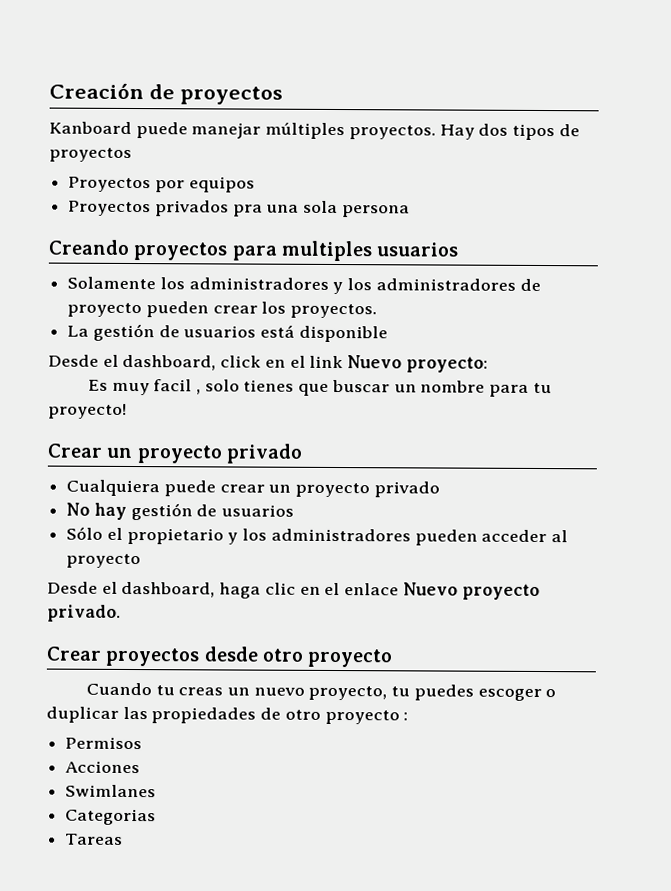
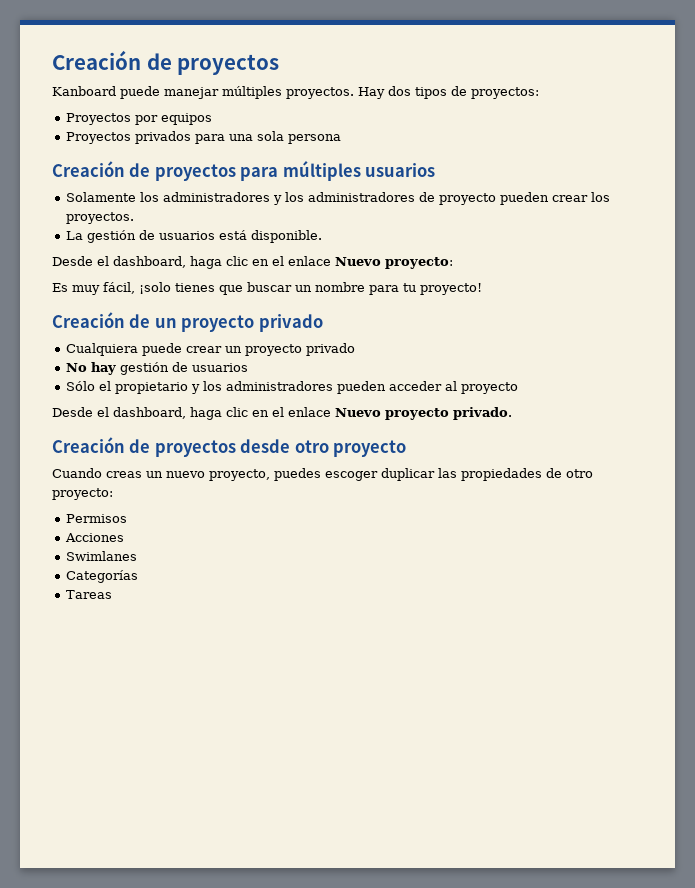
[49,147,132,162] proyectos -> [471,87,539,99] proyectos:
[232,204,263,217] pra -> [195,134,226,144] para
[48,239,130,255] Creando -> [52,161,151,177] Creación de
[280,240,372,262] multiples -> [282,161,361,181] múltiples
[298,325,388,343] [48,354,344,371] disponible // Desde el dashboard, click en el link -> [251,230,323,243] [52,256,331,269] disponible. // Desde el dashboard, haga clic en el enlace
[153,379,240,395] facil , solo -> [103,282,171,294] fácil, ¡solo
[47,443,103,458] Crear -> [52,312,151,328] Creación de
[46,646,102,661] Crear -> [52,437,151,453] Creación de
[155,685,175,696] tu -> (102, 473) none
[391,686,411,697] tu -> (270, 475) none
[545,689,557,698] o -> (378, 476) none
[324,709,409,725] proyecto : -> [52,488,113,500] proyecto:
[65,808,157,826] Categorias -> [66,570,139,583] Categorías

